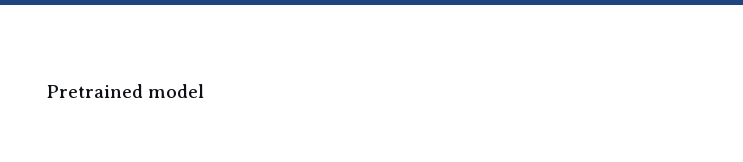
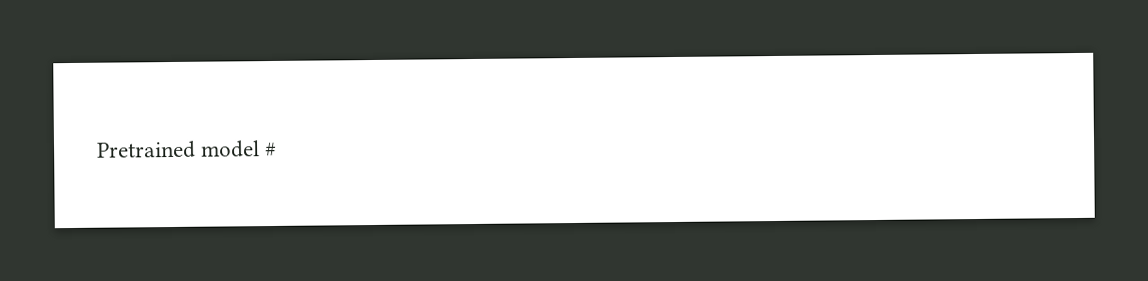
(205, 91) none -> [265,141,278,157] #

